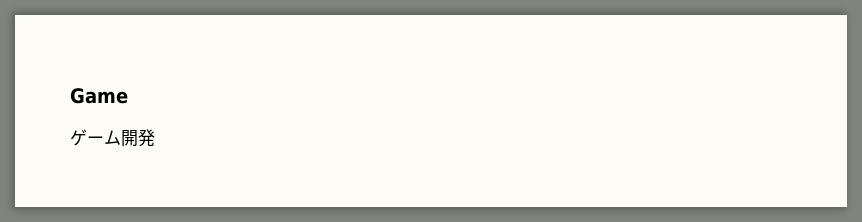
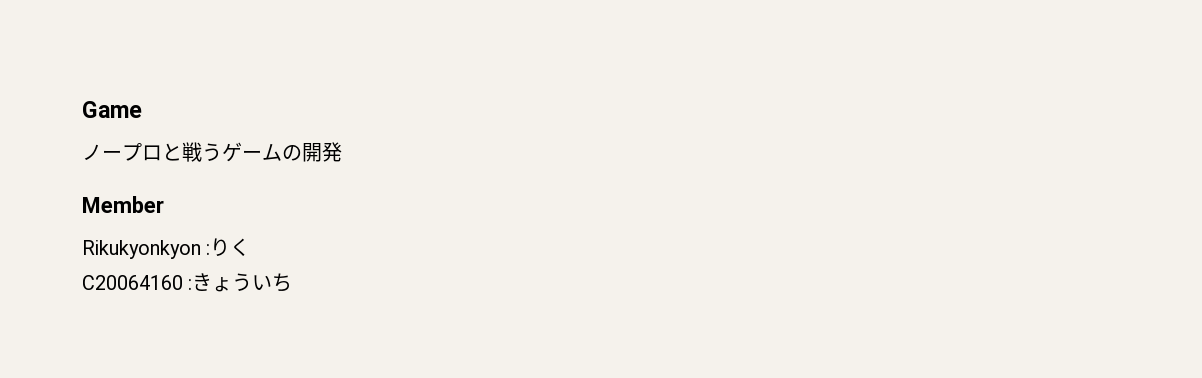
[70,129,155,147] ゲーム開発 -> [82,142,342,162] [82,196,164,213] [82,238,251,259] [82,273,293,292] ノープロと戦うゲームの開発 // Member // Rikukyonkyon :りく // C20064160 :きょういち

